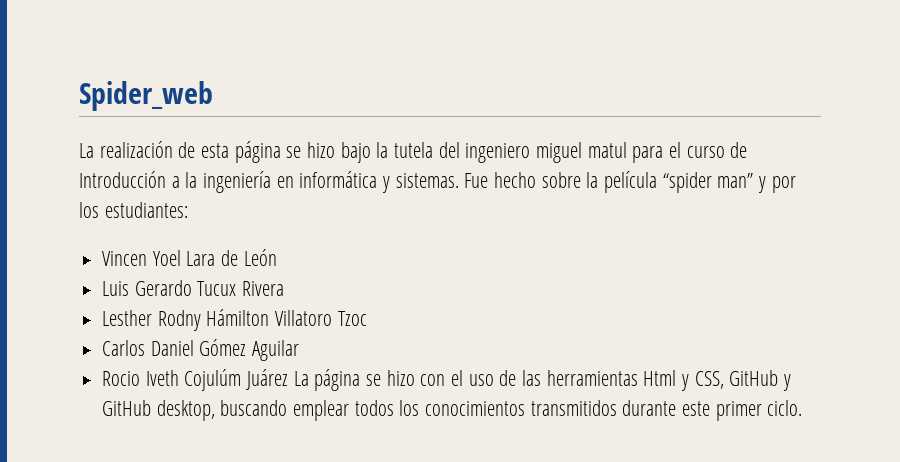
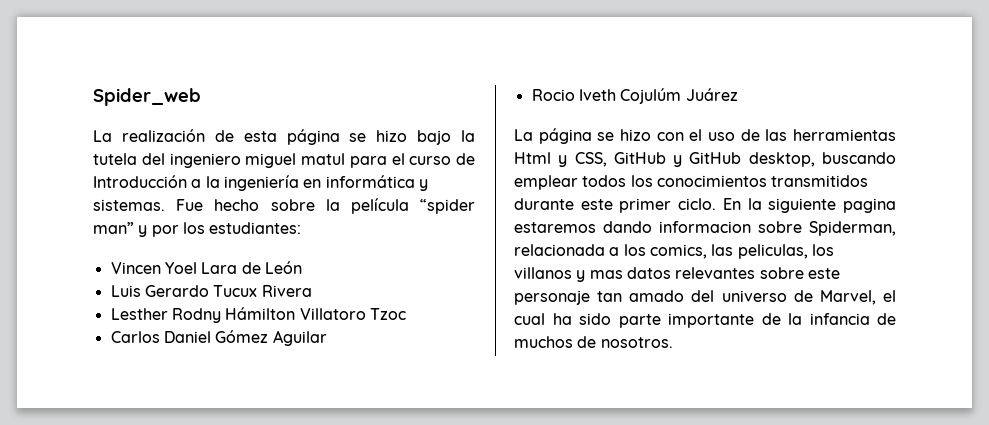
(289, 379) none -> (738, 94) //
(803, 408) none -> [722,198,896,213] [514,221,896,236] [514,244,834,259] [514,267,840,282] [514,290,896,305] [514,313,896,328] [514,336,673,348] En la siguiente pagina estaremos dando informacion sobre Spiderman, relacionada a los comics, las peliculas, los villanos y mas datos relevantes sobre este personaje tan amado del universo de Marvel, el cual ha sido parte importante de la infancia de muchos de nosotros.

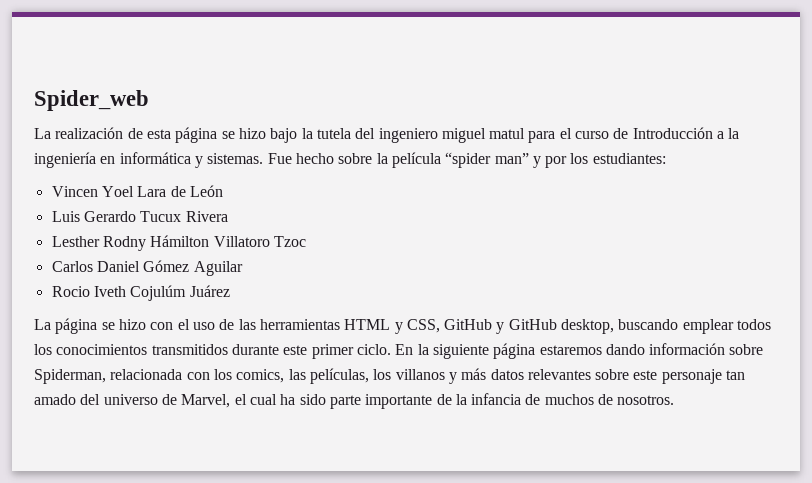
[514,152,551,164] Html -> [344,319,391,330] HTML
[843,198,896,213] pagina -> [493,343,536,359] página
[659,221,751,233] informacion -> [649,343,726,355] información
[609,247,620,256] a -> [186,372,210,380] con
[737,244,808,259] peliculas, -> [309,368,369,384] películas,
[589,270,623,279] mas -> [461,368,487,380] más

